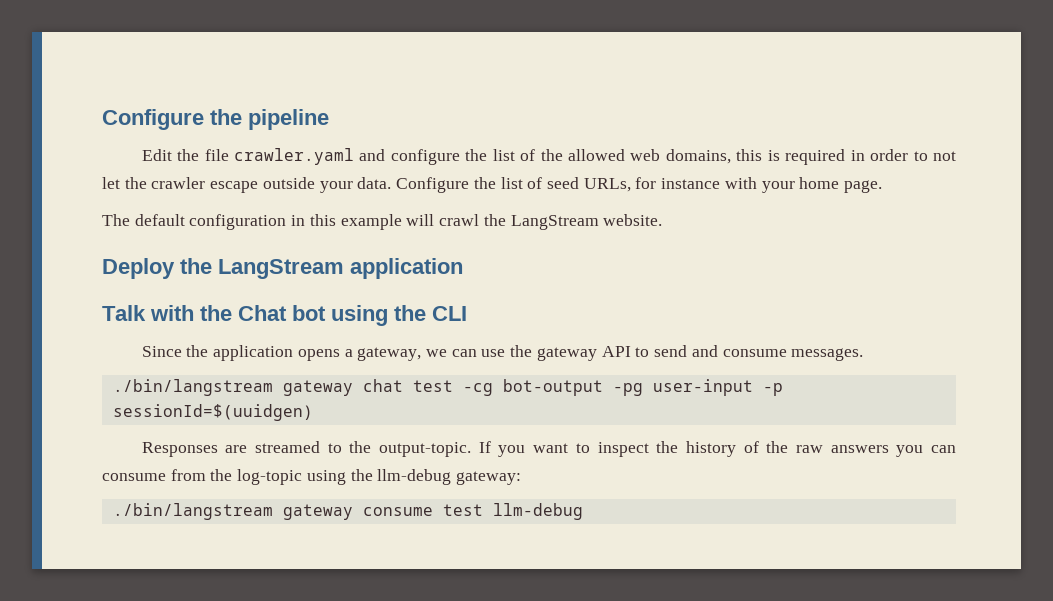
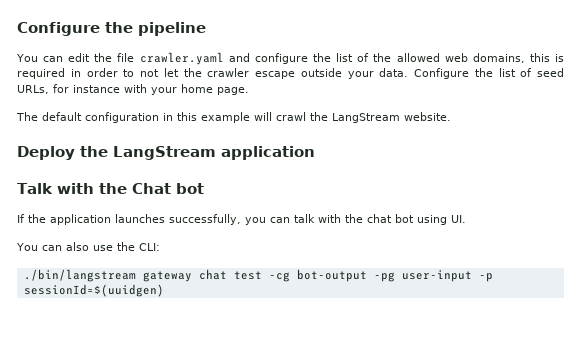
[141,149,172,161] Edit -> [16,53,91,62] You can edit
[331,305,467,326] [141,345,864,361] using the CLI // Since the application opens a gateway, we can use the gateway API to send and consume messages. -> [17,214,466,225] [16,242,160,251] // If the application launches successfully, you can talk with the chat bot using UI. // You can also use the CLI:
[141,441,956,457] [102,469,522,485] [112,503,583,520] // Responses are streamed to the output-topic. If you want to inspect the history of the raw answers you can consume from the log-topic using the llm-debug gateway: // ./bin/langstream gateway consume test llm-debug -> (164, 290) none

